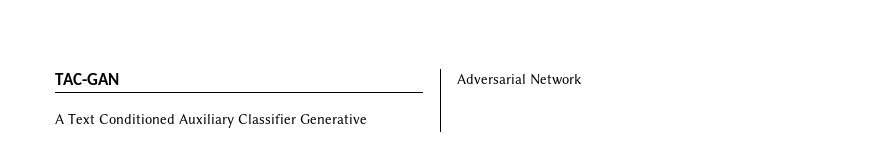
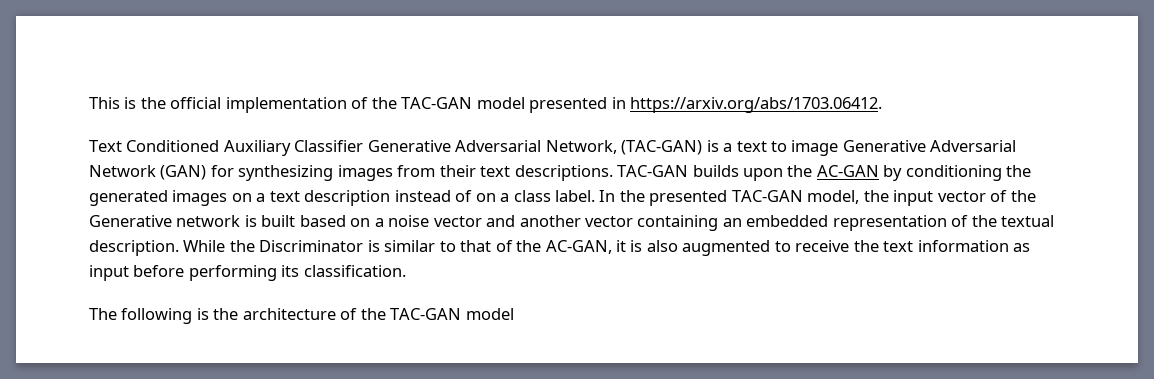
[55,73,119,85] [55,114,64,124] TAC-GAN // A -> [89,97,883,113] This is the official implementation of the TAC-GAN model presented in https://arxiv.org/abs/1703.06412. //
[530,74,582,85] Network -> [545,140,1017,156] [89,165,1032,181] [89,190,1036,206] [89,215,1055,231] [89,240,1031,256] [89,265,406,281] [89,308,514,324] Network, (TAC-GAN) is a text to image Generative Adversarial Network (GAN) for synthesizing images from their text descriptions. TAC-GAN builds upon the AC-GAN by conditioning the generated images on a text description instead of on a class label. In the presented TAC-GAN model, the input vector of the Generative network is built based on a noise vector and another vector containing an embedded representation of the textual description. While the Discriminator is similar to that of the AC-GAN, it is also augmented to receive the text information as input before performing its classification. // The following is the architecture of the TAC-GAN model

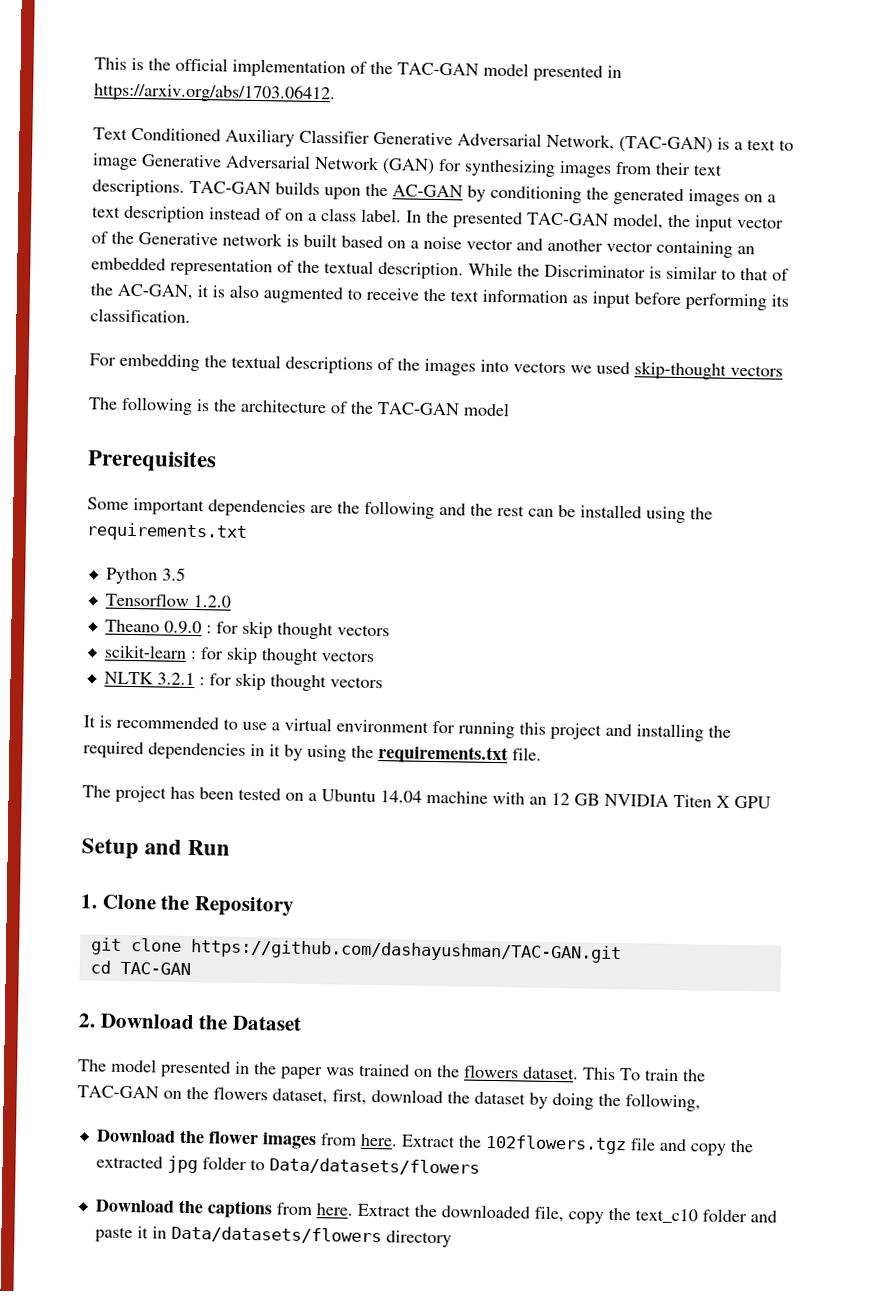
(406, 271) none -> [89,353,783,380] // For embedding the textual descriptions of the images into vectors we used skip-thought vectors
(514, 314) none -> [87,450,217,473] [87,497,713,524] [86,522,248,542] [105,567,186,585] [104,592,231,608] [104,619,390,640] [103,644,375,666] [103,671,383,692] [83,715,731,742] [83,741,542,765] [82,785,771,809] [81,838,231,860] [80,894,295,917] [90,937,622,964] [89,960,191,976] [78,1013,303,1031] [78,1058,706,1082] [77,1085,701,1112] [95,1129,754,1156] [95,1155,480,1176] [94,1199,777,1224] [94,1225,452,1248] // Prerequisites // Some important dependencies are the following and the rest can be installed using the requirements.txt // Python 3.5 // Tensorflow 1.2.0 // Theano 0.9.0 : for skip thought vectors // scikit-learn : for skip thought vectors // NLTK 3.2.1 : for skip thought vectors // It is recommended to use a virtual environment for running this project and installing the required dependencies in it by using the requirements.txt file. // The project has been tested on a Ubuntu 14.04 machine with an 12 GB NVIDIA Titen X GPU // Setup and Run // 1. Clone the Repository // git clone https://github.com/dashayushman/TAC-GAN.git // cd TAC-GAN // 2. Download the Dataset // The model presented in the paper was trained on the flowers dataset. This To train the TAC-GAN on the flowers dataset, first, download the dataset by doing the following, // Download the flower images from here. Extract the 102flowers.tgz file and copy the extracted jpg folder to Data/datasets/flowers // Download the captions from here. Extract the downloaded file, copy the text_c10 folder and paste it in Data/datasets/flowers directory

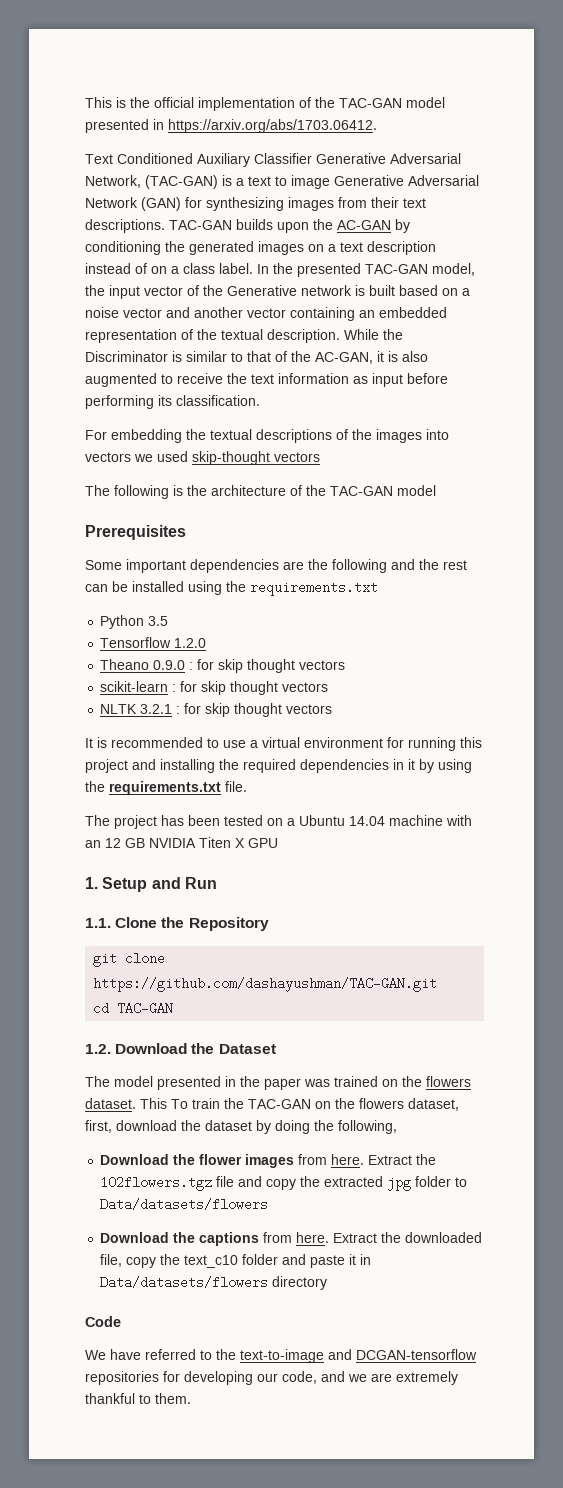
(771, 802) none -> [85,877,98,889] 1.
[80,894,97,909] 1. -> [85,918,111,928] 1.1.
[78,1013,96,1028] 2. -> [85,1044,111,1054] 1.2.
(452, 1239) none -> [85,1316,121,1327] [85,1349,477,1363] [85,1371,458,1385] [85,1393,191,1404] // Code // We have referred to the text-to-image and DCGAN-tensorflow repositories for developing our code, and we are extremely thankful to them.

